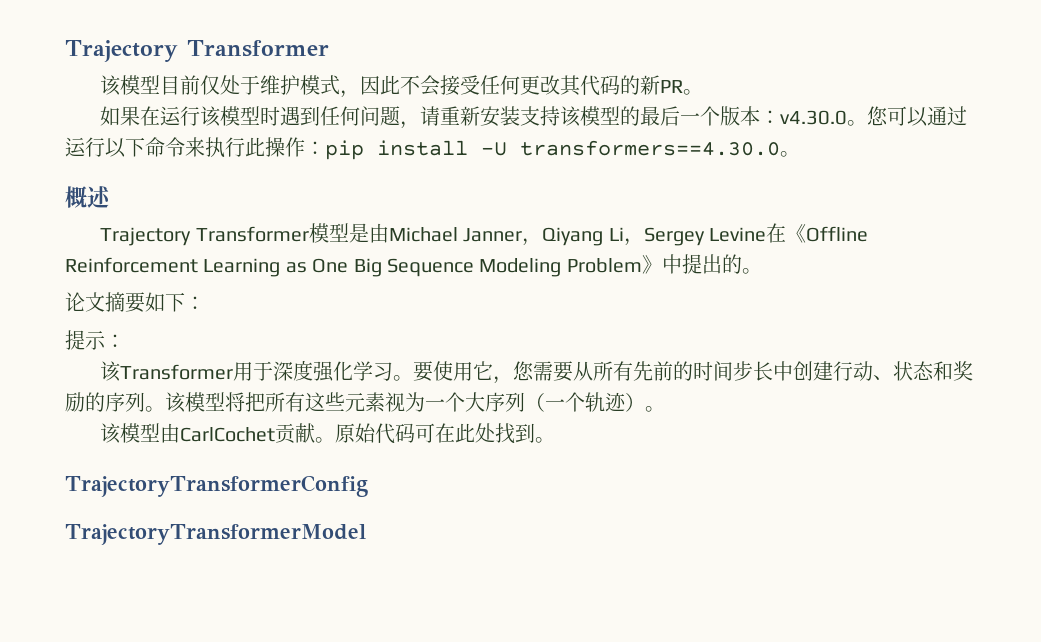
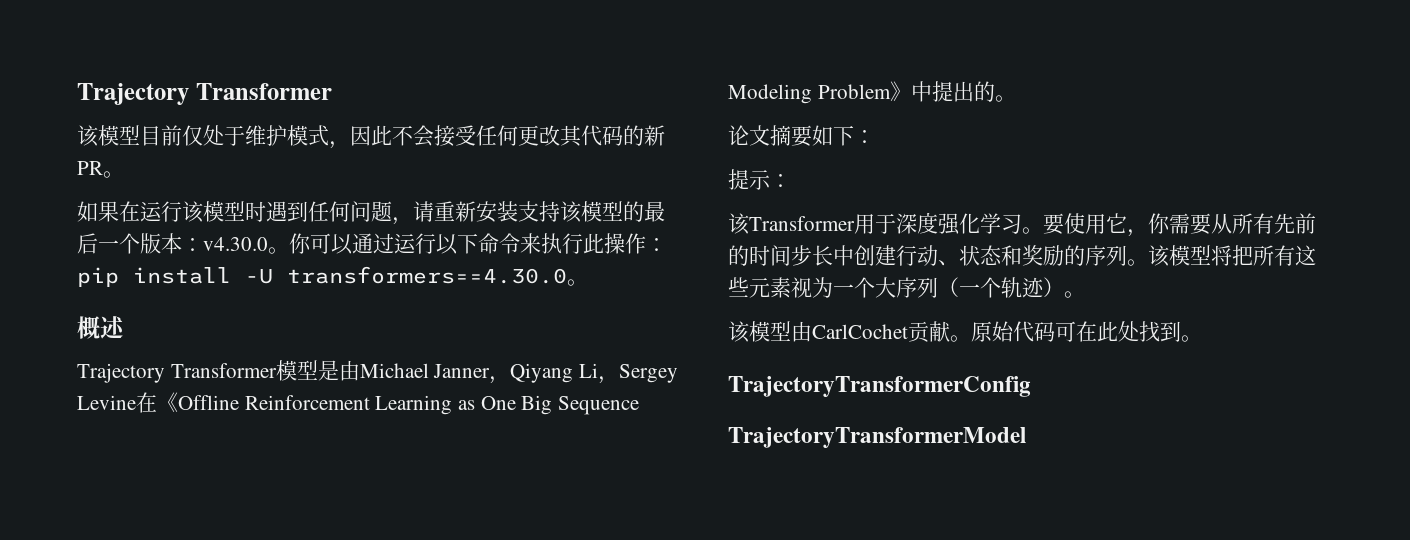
[867,106,889,126] 您 -> [289,233,311,254] 你
[513,361,535,381] 您 -> [1148,213,1170,234] 你

